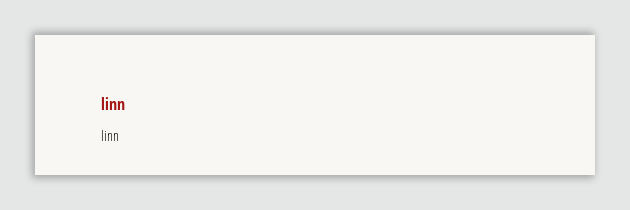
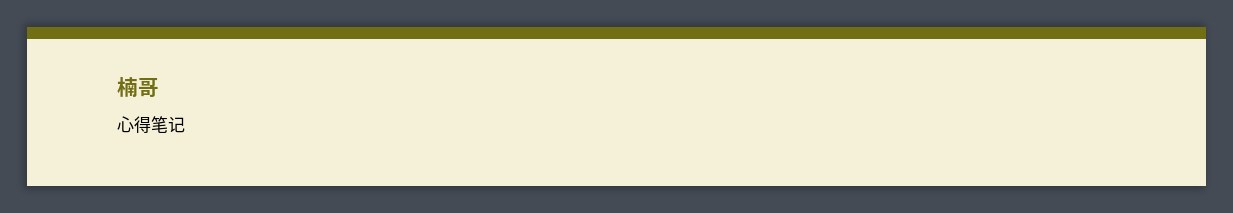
[101,97,125,110] [101,130,119,141] linn // linn -> [117,77,159,97] [117,116,185,133] 楠哥 // 心得笔记

